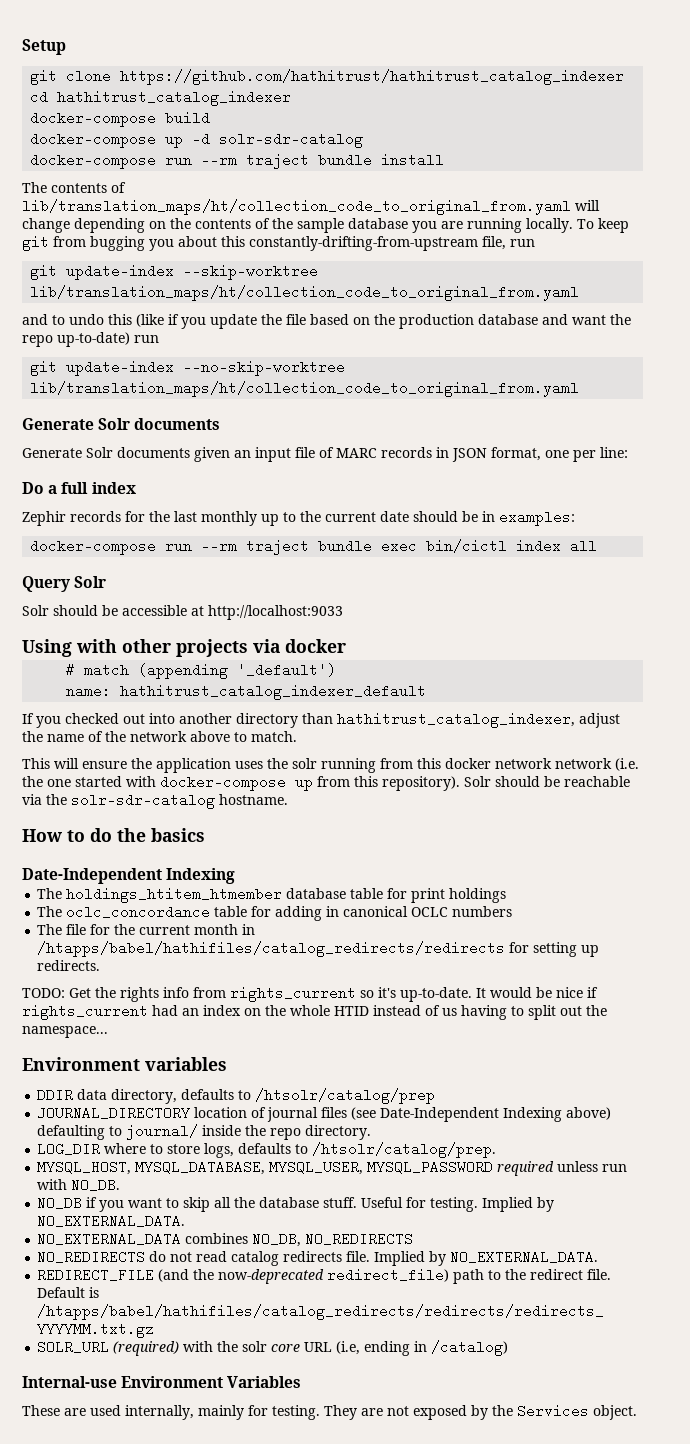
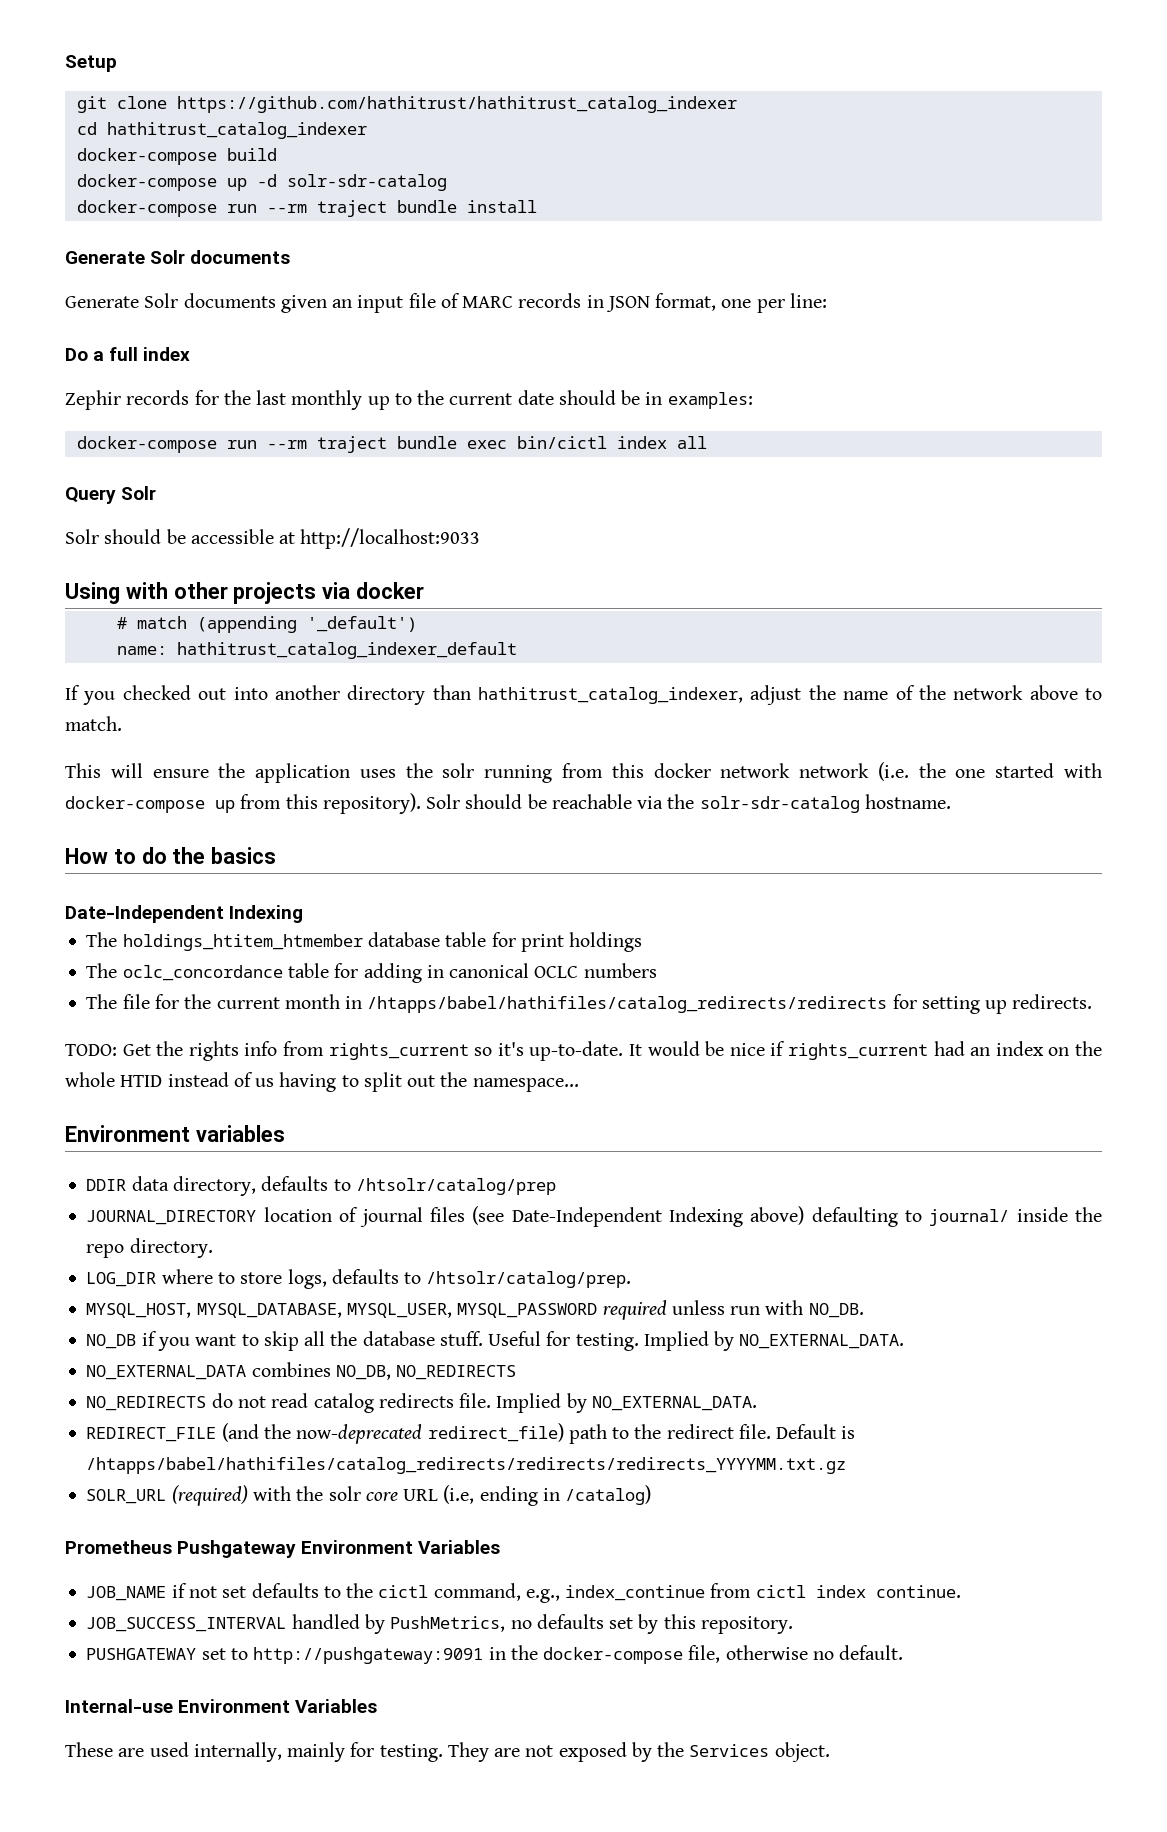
[22,182,126,193] [22,199,600,215] [22,218,629,233] [22,236,535,251] [30,264,319,280] [30,285,580,301] [22,314,631,329] [22,332,159,347] [30,360,346,376] [30,381,580,397] // The contents of lib/translation_maps/ht/collection_code_to_original_from.yaml will change depending on the contents of the sample database you are running locally. To keep git from bugging you about this constantly-drifting-from-upstream file, run // git update-index --skip-worktree lib/translation_maps/ht/collection_code_to_original_from.yaml // and to undo this (like if you update the file based on the production database and want the repo up-to-date) run // git update-index --no-skip-worktree lib/translation_maps/ht/collection_code_to_original_from.yaml -> (537, 206) none
(509, 1348) none -> [65,1540,501,1558] [86,1583,961,1603] [86,1614,793,1634] [86,1645,904,1664] // Prometheus Pushgateway Environment Variables // JOB_NAME if not set defaults to the cictl command, e.g., index_continue from cictl index continue. // JOB_SUCCESS_INTERVAL handled by PushMetrics, no defaults set by this repository. // PUSHGATEWAY set to http://pushgateway:9091 in the docker-compose file, otherwise no default.

